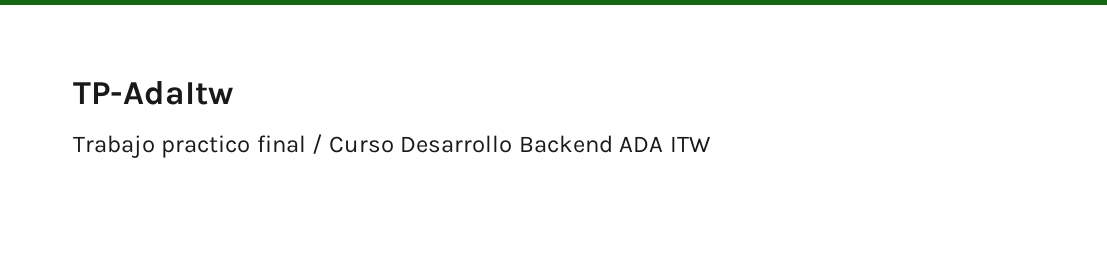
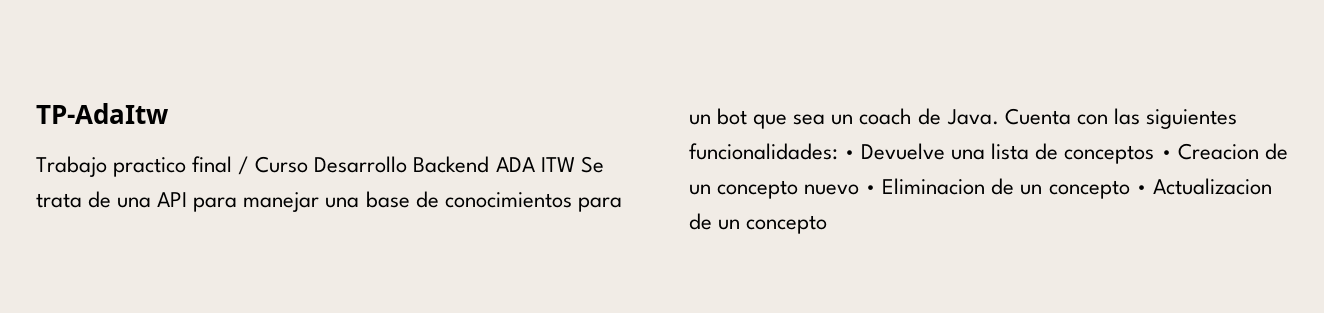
(711, 144) none -> [580,156,604,173] [36,191,622,212] [689,108,1237,129] [689,143,1288,164] [689,178,1272,199] [689,213,828,234] Se trata de una API para manejar una base de conocimientos para un bot que sea un coach de Java. Cuenta con las siguientes funcionalidades: • Devuelve una lista de conceptos • Creacion de un concepto nuevo • Eliminacion de un concepto • Actualizacion de un concepto

